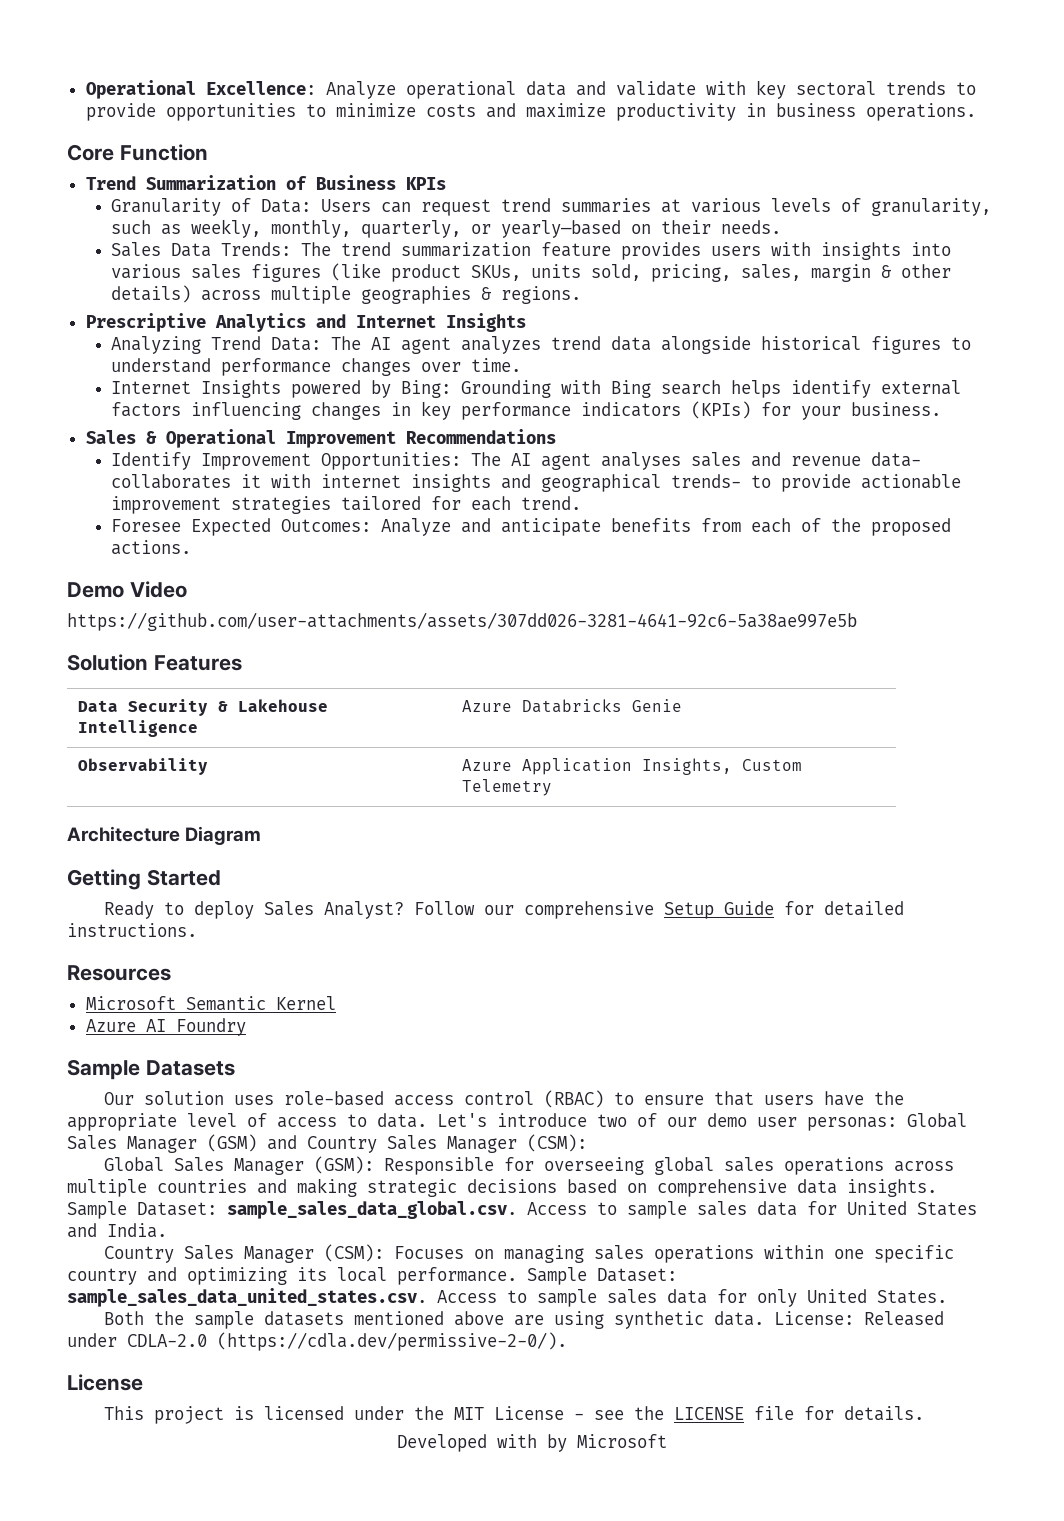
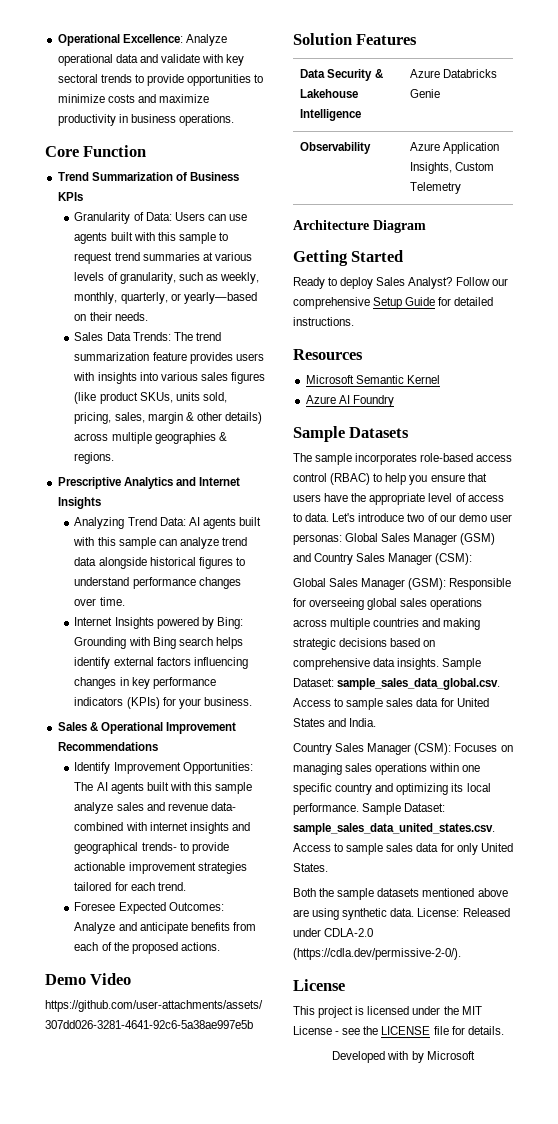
(411, 207) none -> [228,214,247,221] [74,232,228,244] use agents built with this sample to
[330,336,541,354] The AI agent analyzes -> [188,517,261,529] [73,537,219,549] AI agents built with this sample can analyze
[540,452,681,470] agent analyses -> [110,782,253,794] [74,802,114,814] agents built with this sample analyze
[110,474,261,489] collaborates it -> [74,822,124,831] combined
[104,1091,275,1105] Our solution uses -> [293,453,418,465] The sample incorporates
(635, 1098) none -> [385,473,428,485] help you

